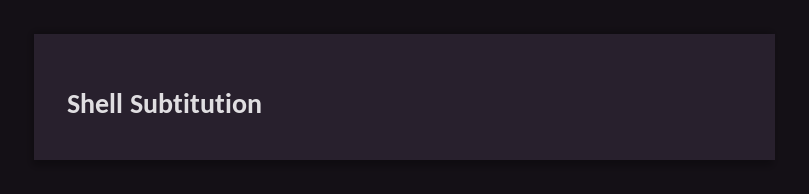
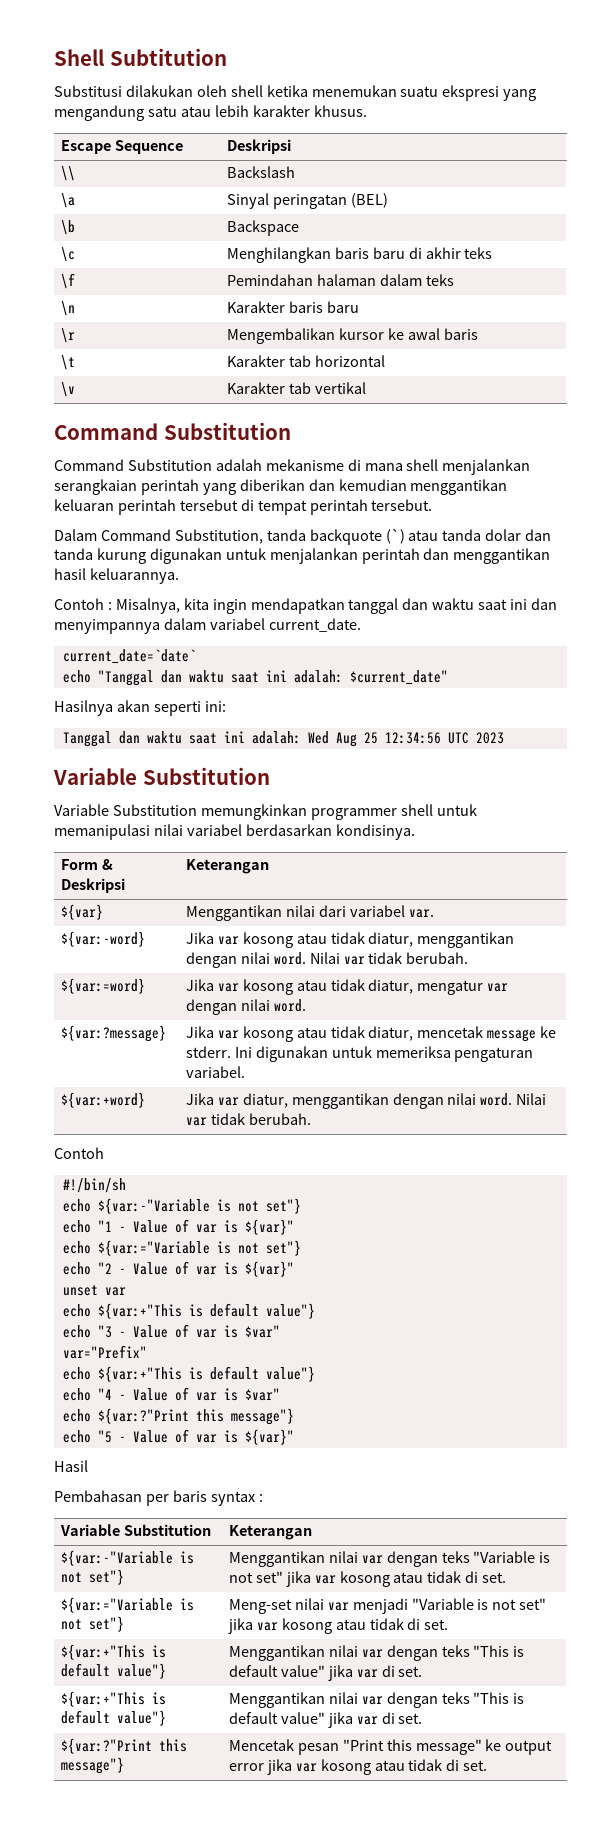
(263, 103) none -> [54,85,537,101] [54,105,367,121] [60,140,183,154] [226,139,291,154] [60,166,75,181] [226,166,295,178] [60,193,75,208] [226,193,388,209] [60,220,75,235] [226,220,299,236] [60,247,75,262] [226,247,493,263] [60,273,75,289] [226,274,454,286] [60,301,75,316] [226,301,359,313] [60,328,75,343] [226,328,478,344] [60,355,75,370] [226,355,385,367] [60,382,75,397] [226,382,366,394] [54,422,291,440] [54,459,531,475] [54,479,508,495] [54,499,433,515] [54,528,552,545] [54,548,551,564] [54,568,179,584] [54,598,558,614] [54,618,361,634] [62,649,196,664] [62,670,448,686] [54,700,226,716] [62,731,504,747] [53,767,270,785] [54,804,477,820] [54,824,415,840] [60,859,113,870] [60,878,125,893] [185,859,269,874] [60,904,103,920] [185,905,434,921] [60,931,145,947] [185,932,515,948] [185,952,469,968] [60,978,145,994] [185,979,509,995] [185,999,306,1015] [60,1025,166,1042] [185,1026,557,1042] [185,1046,534,1062] [185,1066,245,1078] [60,1092,145,1108] [185,1093,547,1109] [185,1113,311,1126] [54,1147,104,1159] [62,1178,126,1193] [62,1198,301,1214] [62,1219,294,1235] [62,1240,301,1256] [62,1261,294,1277] [62,1285,126,1296] [62,1303,315,1319] [62,1324,280,1338] [62,1345,147,1359] [62,1366,315,1382] [62,1387,280,1401] [62,1408,294,1425] [62,1429,294,1445] [54,1460,88,1472] [54,1490,263,1506] [59,1524,211,1536] [228,1525,312,1540] [60,1550,194,1566] [60,1569,124,1585] [228,1551,551,1567] [228,1571,507,1587] [60,1597,194,1613] [60,1616,124,1632] [228,1598,547,1614] [227,1618,449,1634] [60,1644,166,1660] [60,1663,166,1679] [228,1645,525,1661] [228,1665,423,1681] [60,1691,166,1707] [60,1710,166,1726] [228,1692,525,1708] [228,1712,423,1728] [60,1738,187,1754] [60,1757,124,1774] [228,1739,553,1755] [228,1759,488,1775] // Substitusi dilakukan oleh shell ketika menemukan suatu ekspresi yang mengandung satu atau lebih karakter khusus. // Escape Sequence | Deskripsi // \\ | Backslash // \a | Sinyal peringatan (BEL) // \b | Backspace // \c | Menghilangkan baris baru di akhir teks // \f | Pemindahan halaman dalam teks // \n | Karakter baris baru // \r | Mengembalikan kursor ke awal baris // \t | Karakter tab horizontal // \v | Karakter tab vertikal // Command Substitution // Command Substitution adalah mekanisme di mana shell menjalankan serangkaian perintah yang diberikan dan kemudian menggantikan keluaran perintah tersebut di tempat perintah tersebut. // Dalam Command Substitution, tanda backquote (`) atau tanda dolar dan tanda kurung digunakan untuk menjalankan perintah dan menggantikan hasil keluarannya. // Contoh : Misalnya, kita ingin mendapatkan tanggal dan waktu saat ini dan menyimpannya dalam variabel current_date. // current_date=`date` // echo "Tanggal dan waktu saat ini adalah: $current_date" // Hasilnya akan seperti ini: // Tanggal dan waktu saat ini adalah: Wed Aug 25 12:34:56 UTC 2023 // Variable Substitution // Variable Substitution memungkinkan programmer shell untuk memanipulasi nilai variabel berdasarkan kondisinya. // Form & Deskripsi | Keterangan // ${var} | Menggantikan nilai dari variabel var. // ${var:-word} | Jika var kosong atau tidak diatur, menggantikan dengan nilai word. Nilai var tidak berubah. // ${var:=word} | Jika var kosong atau tidak diatur, mengatur var dengan nilai word. // ${var:?message} | Jika var kosong atau tidak diatur, mencetak message ke stderr. Ini digunakan untuk memeriksa pengaturan variabel. // ${var:+word} | Jika var diatur, menggantikan dengan nilai word. Nilai var tidak berubah. // Contoh // #!/bin/sh // echo ${var:-"Variable is not set"} // echo "1 - Value of var is ${var}" // echo ${var:="Variable is not set"} // echo "2 - Value of var is ${var}" // unset var // echo ${var:+"This is default value"} // echo "3 - Value of var is $var" // var="Prefix" // echo ${var:+"This is default value"} // echo "4 - Value of var is $var" // echo ${var:?"Print this message"} // echo "5 - Value of var is ${var}" // Hasil // Pembahasan per baris syntax : // Variable Substitution | Keterangan // ${var:-"Variable is not set"} | Menggantikan nilai var dengan teks "Variable is not set" jika var kosong atau tidak di set. // ${var:="Variable is not set"} | Meng-set nilai var menjadi "Variable is not set" jika var kosong atau tidak di set. // ${var:+"This is default value"} | Menggantikan nilai var dengan teks "This is default value" jika var di set. // ${var:+"This is default value"} | Menggantikan nilai var dengan teks "This is default value" jika var di set. // ${var:?"Print this message"} | Mencetak pesan "Print this message" ke output error jika var kosong atau tidak di set.

